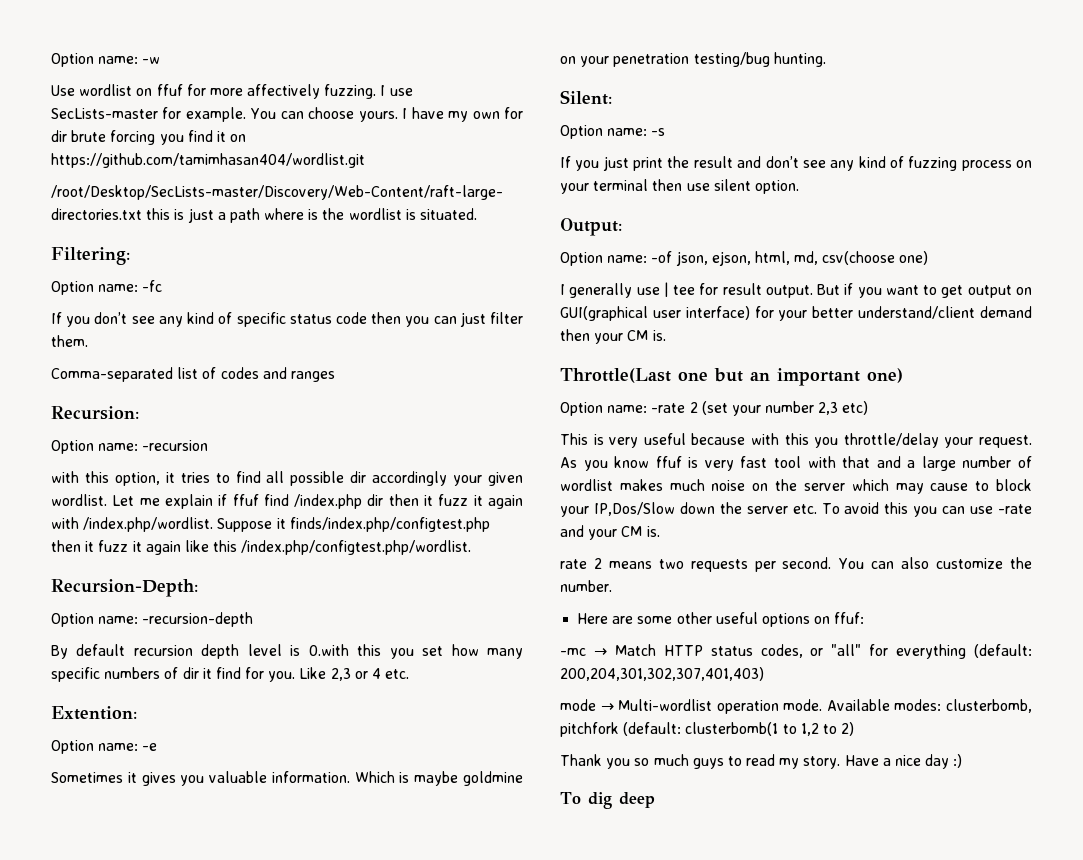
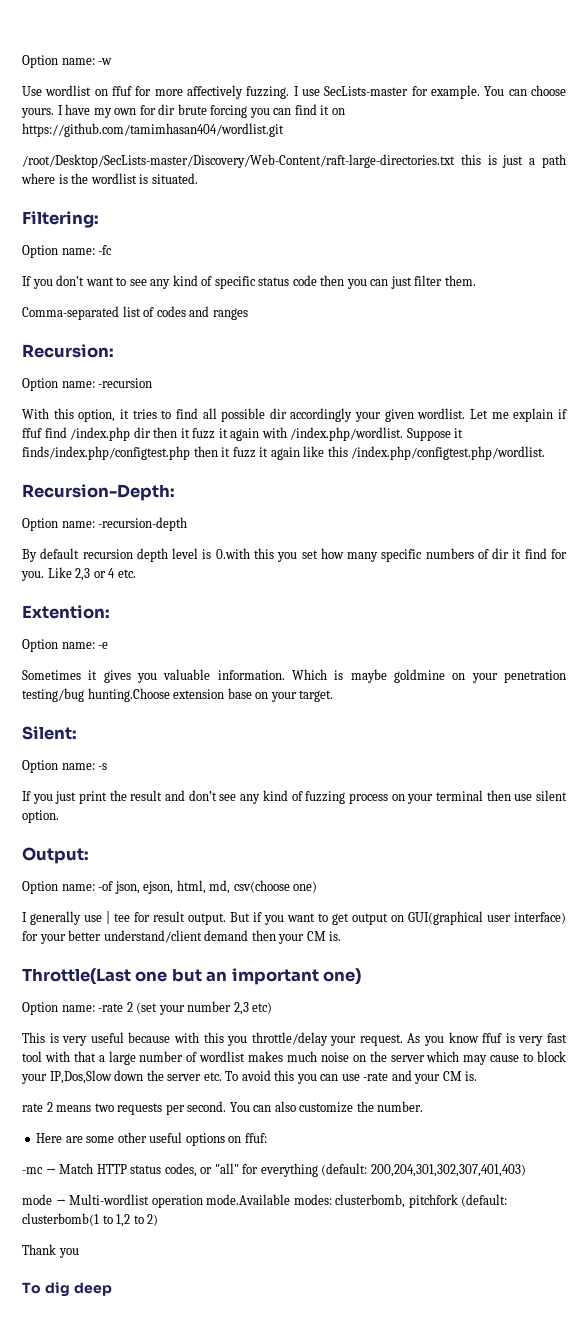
(184, 139) none -> [273,108,292,115] can
(128, 318) none -> [85,277,127,286] want to
[51,471,79,483] with -> [22,408,49,419] With
[773,52,826,67] hunting. -> [87,688,334,702] hunting.Choose extension base on your target.
[876,456,901,468] and -> (96, 1056) none
[593,502,675,516] IP,Dos/Slow -> [49,1070,112,1084] IP,Dos,Slow
[783,699,890,711] mode. Available -> [206,1194,291,1205] mode.Available
[634,754,963,769] so much guys to read my story. Have a nice day :) -> (79, 1253) none

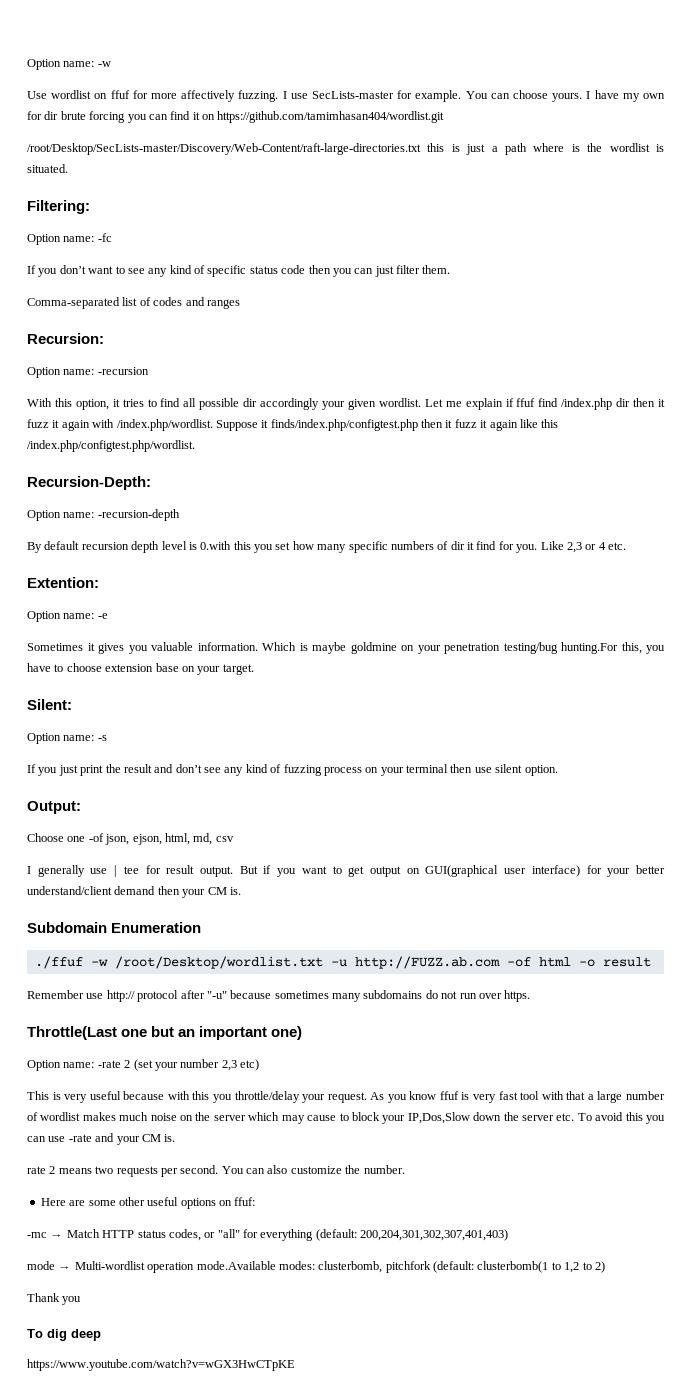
[87,688,170,702] hunting.Choose -> [561,642,665,654] [27,663,102,672] hunting.For this, you have to choose
[22,881,95,894] Option name: -> [27,833,86,842] Choose one
[233,880,318,893] csv(choose one) -> [215,836,234,842] csv
(342, 936) none -> [27,922,202,933] [34,956,651,969] [27,990,531,1002] // Subdomain Enumeration // ./ffuf -w /root/Desktop/wordlist.txt -u http://FUZZ.ab.com -of html -o result // Remember use http:// protocol after "-u" because sometimes many subdomains do not run over https.
(112, 1289) none -> [27,1359,295,1371] // https://www.youtube.com/watch?v=wGX3HwCTpKE

